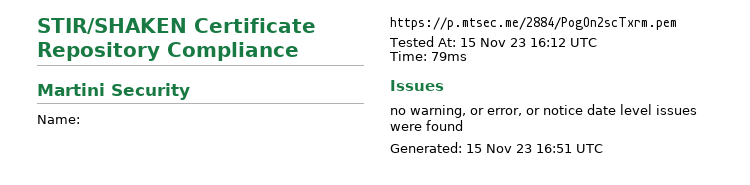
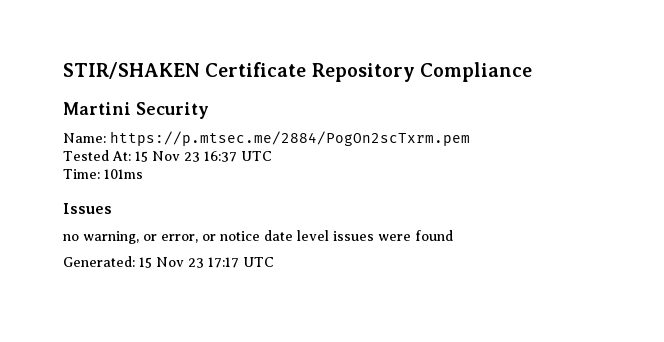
[529,38,566,47] 16:12 -> [203,151,237,162] 16:37
[431,52,467,61] 79ms -> [104,169,143,179] 101ms
[536,144,572,153] 16:51 -> [208,257,239,268] 17:17

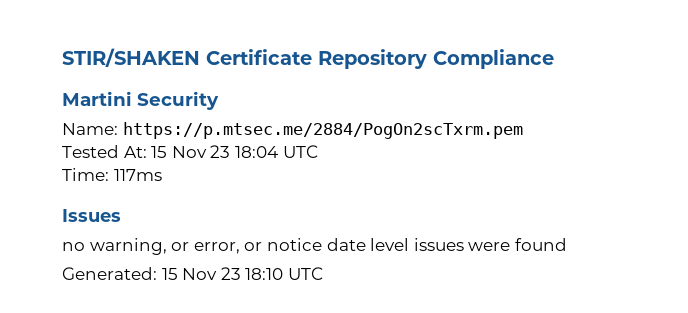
[203,151,237,162] 16:37 -> [234,146,278,158] 18:04
[104,169,143,179] 101ms -> [113,169,162,181] 117ms
[208,257,239,268] 17:17 -> [245,268,284,280] 18:10

